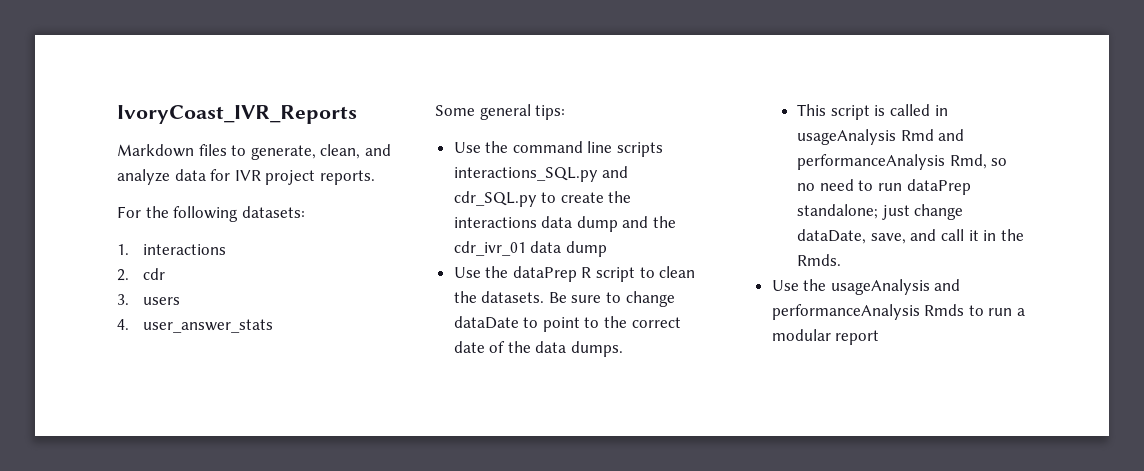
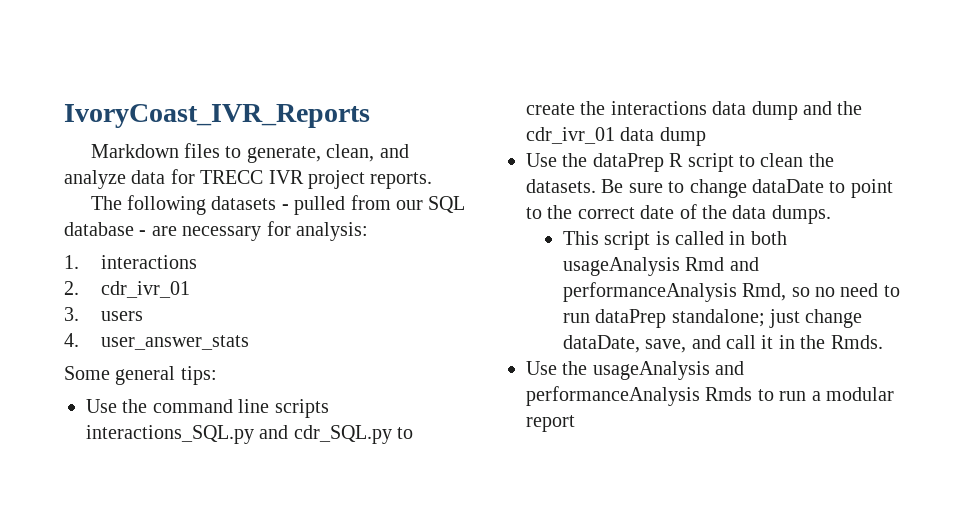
(231, 175) none -> [200,170,264,184] TRECC
[117,206,305,222] For the following datasets: -> [90,195,466,215] [64,221,368,241] The following datasets - pulled from our SQL database - are necessary for analysis:
[142,268,165,280] cdr -> [100,281,190,298] cdr_ivr_01
(948, 110) none -> [750,231,787,245] both

